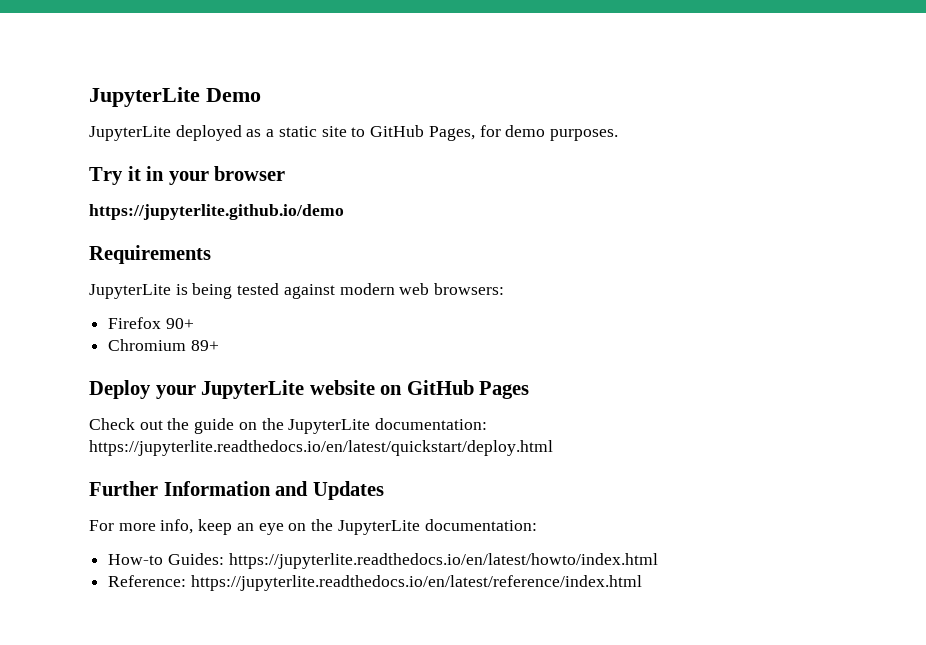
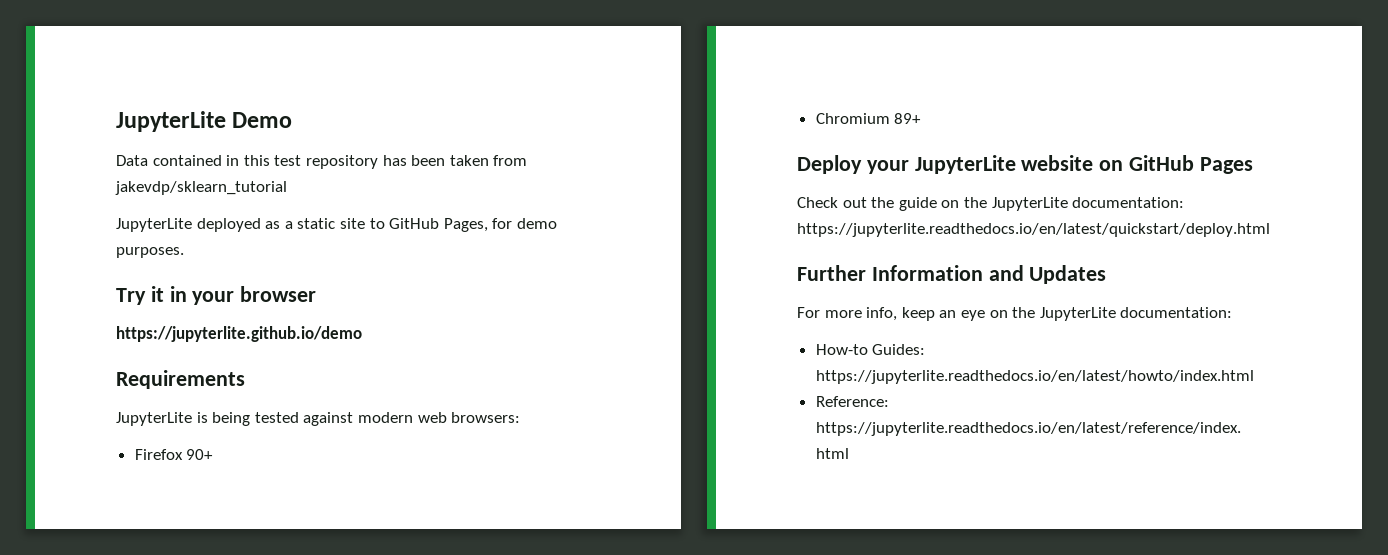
(261, 95) none -> [116,155,528,169] [115,181,287,195] // Data contained in this test repository has been taken from jakevdp/sklearn_tutorial

